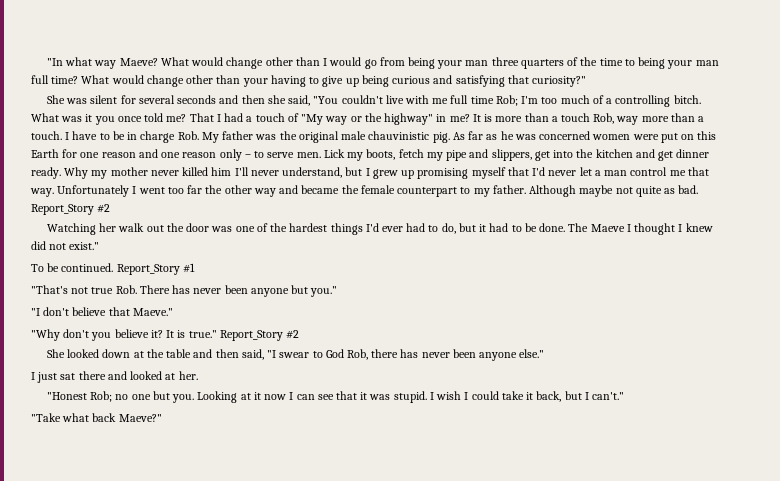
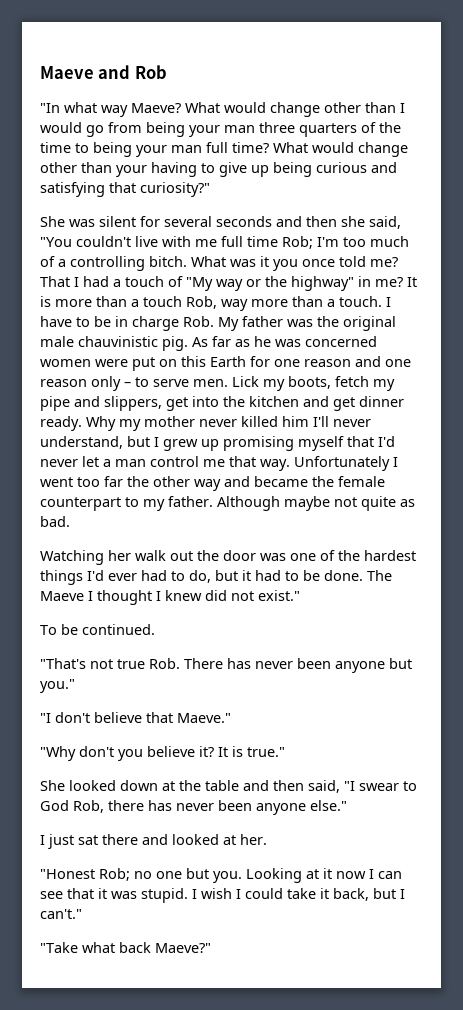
(46, 62) none -> [40,65,167,79] Maeve and Rob //
[31,204,111,215] Report_Story #2 -> (70, 521) none
[116,263,195,275] Report_Story #1 -> (155, 629) none
[219,330,300,341] Report_Story #2 -> (285, 752) none

